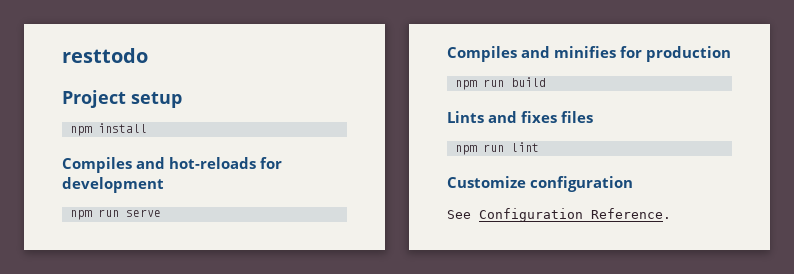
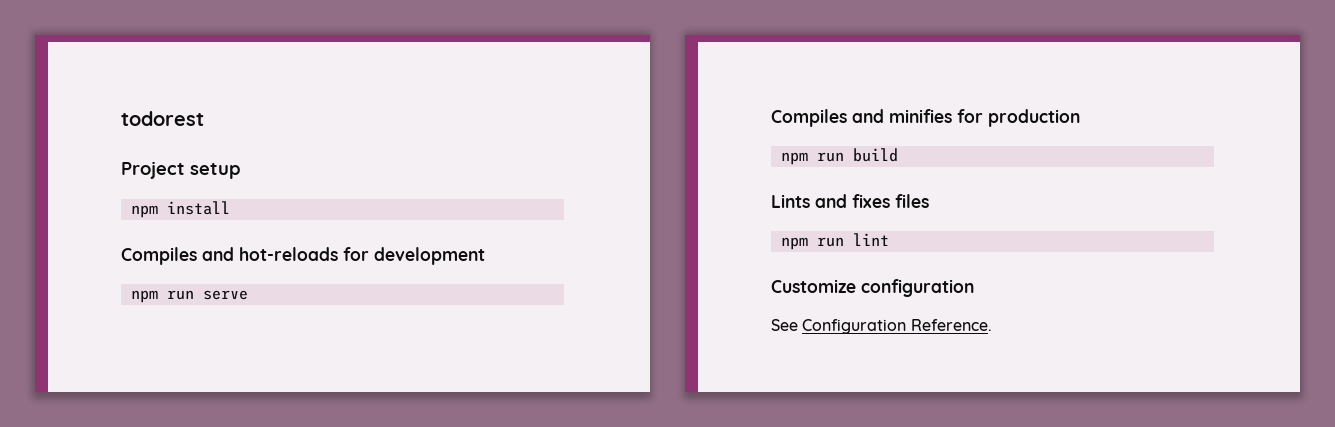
[62,48,148,63] resttodo -> [121,111,204,126] todorest

